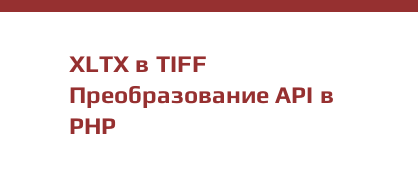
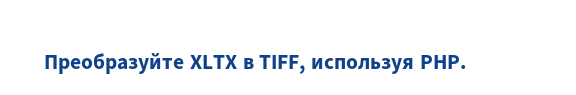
(69, 64) none -> [44,53,184,74] Преобразуйте
[155,56,207,72] [69,85,334,108] [69,118,116,134] TIFF Преобразование API в PHP -> [259,55,467,74] TIFF, используя PHP.

